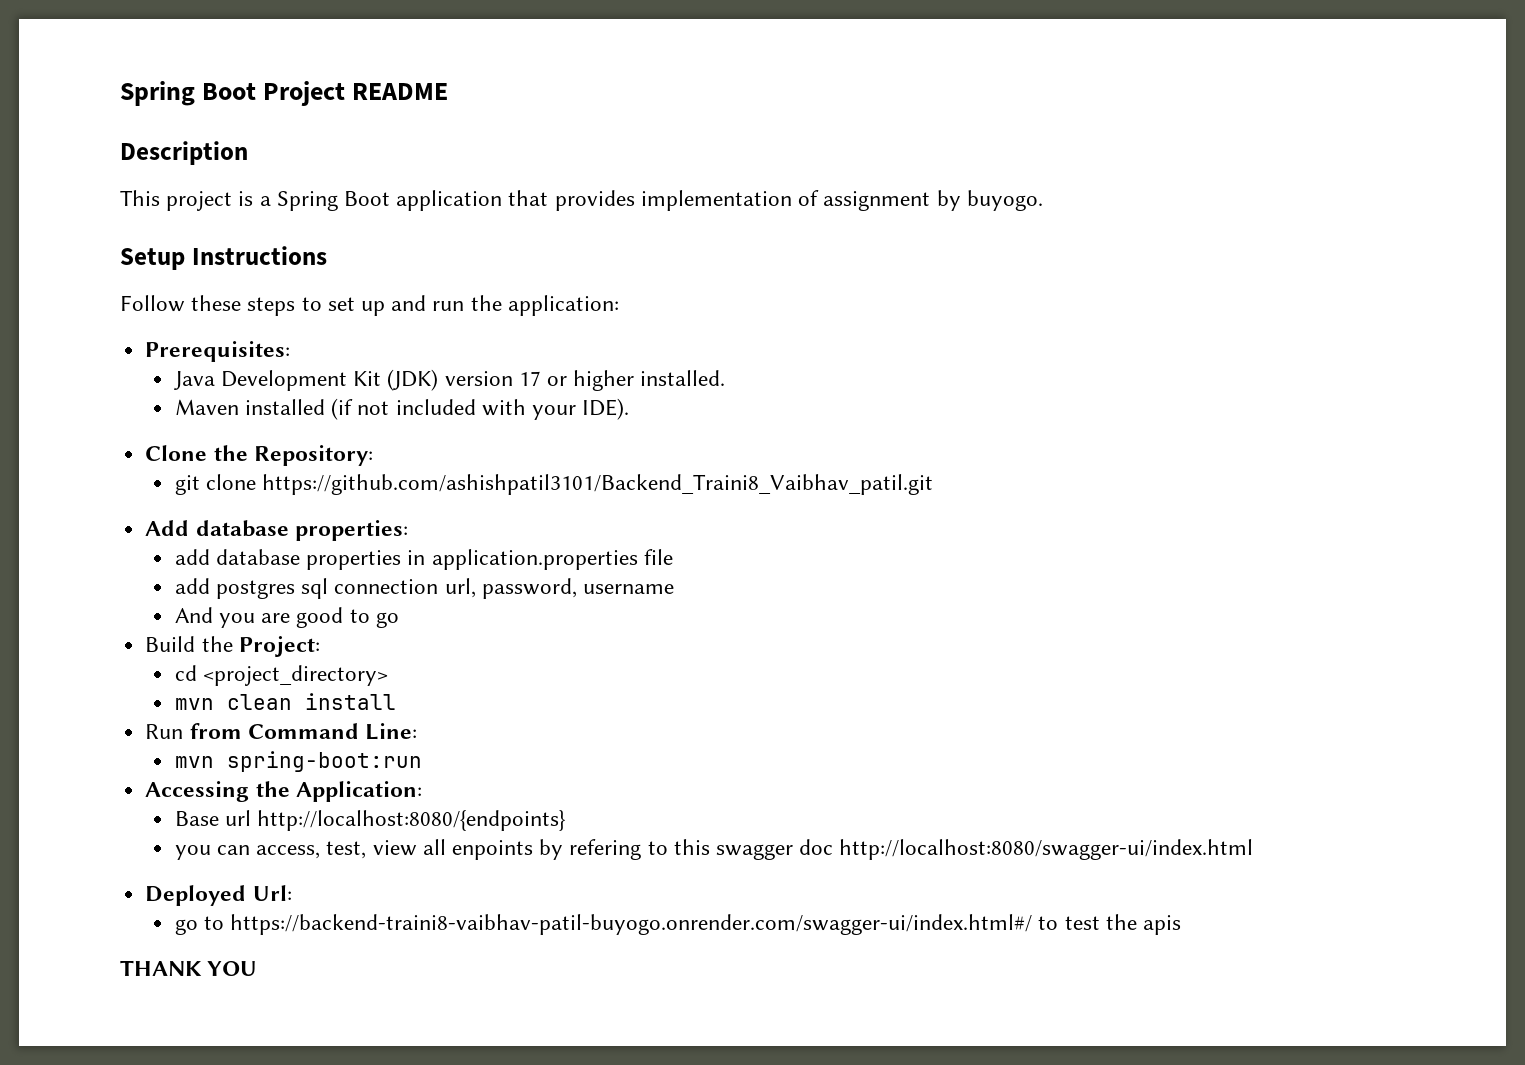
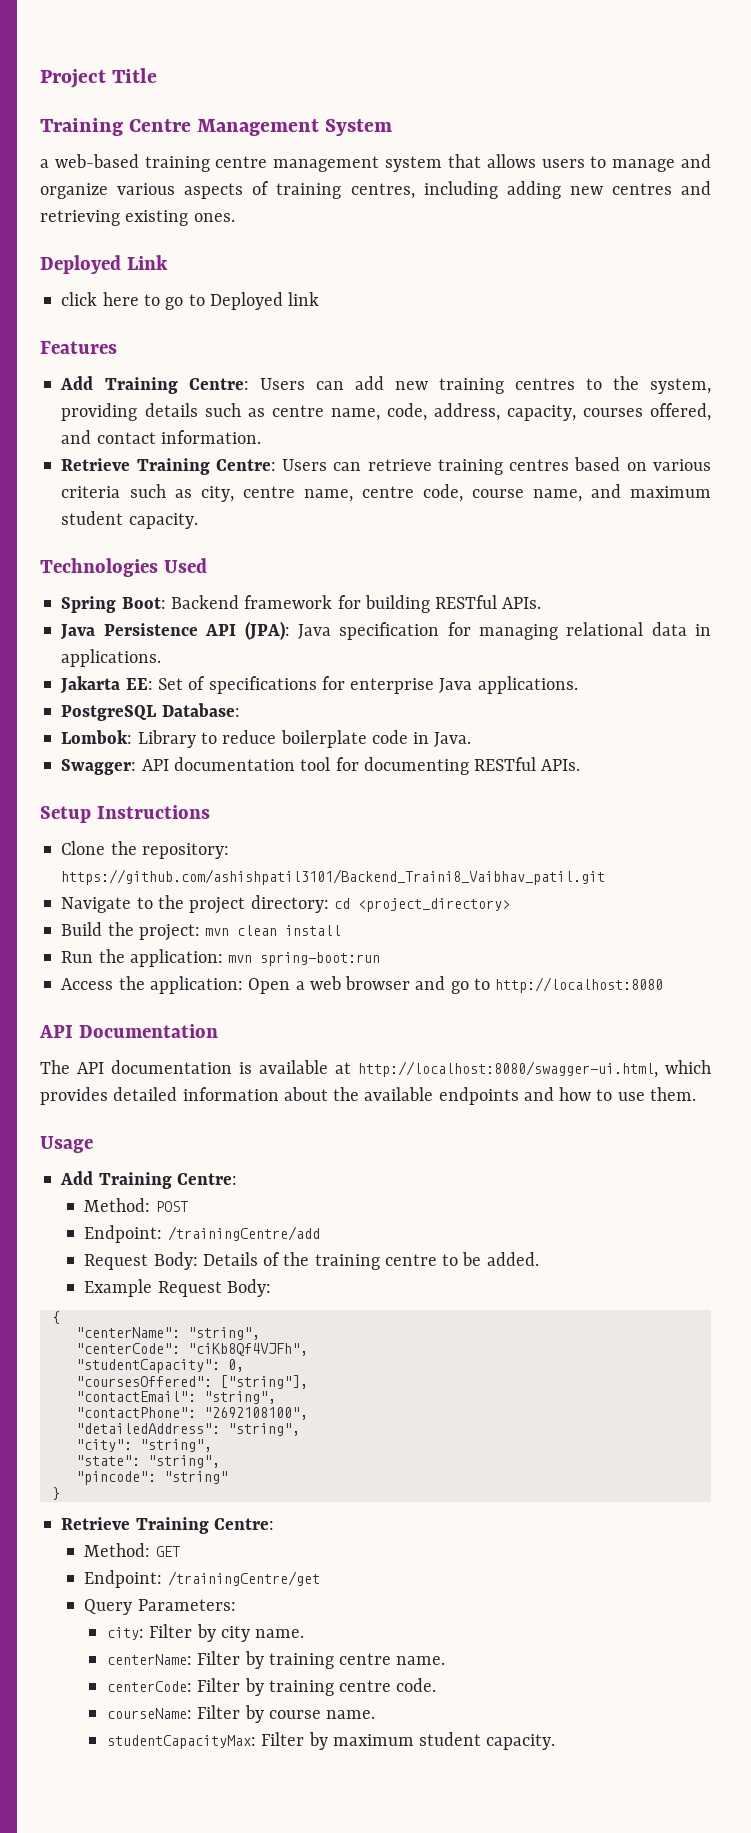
[120,81,449,106] [120,141,248,165] [120,190,1043,211] [120,246,327,270] [120,295,619,316] [145,341,291,362] [173,369,726,391] [174,398,630,420] [145,445,373,466] [174,474,934,495] [145,520,408,541] [174,549,673,570] [174,578,674,599] [174,607,399,628] Spring Boot Project README // Description // This project is a Spring Boot application that provides implementation of assignment by buyogo. // Setup Instructions // Follow these steps to set up and run the application: // Prerequisites: // Java Development Kit (JDK) version 17 or higher installed. // Maven installed (if not included with your IDE). // Clone the Repository: // git clone https://github.com/ashishpatil3101/Backend_Traini8_Vaibhav_patil.git // Add database properties: // add database properties in application.properties file // add postgres sql connection url, password, username // And you are good to go -> [40,68,158,88] [40,118,393,136] [40,154,712,172] [40,181,712,199] [40,210,235,226] [40,255,168,274] [61,292,320,310] [40,341,117,354] [60,376,711,394] [61,403,711,421] [61,430,261,444] [61,457,711,475] [61,484,711,502] [61,511,198,529] [40,558,207,577] [61,595,542,613] [60,621,712,640] [61,649,162,667] [60,676,578,694] [61,703,240,721] [61,730,472,748] [61,757,581,775] [40,805,210,823] [61,841,229,859] [61,869,606,885] [61,895,510,914] Project Title // Training Centre Management System // a web-based training centre management system that allows users to manage and organize various aspects of training centres, including adding new centres and retrieving existing ones. // Deployed Link // click here to go to Deployed link // Features // Add Training Centre: Users can add new training centres to the system, providing details such as centre name, code, address, capacity, courses offered, and contact information. // Retrieve Training Centre: Users can retrieve training centres based on various criteria such as city, centre name, centre code, course name, and maximum student capacity. // Technologies Used // Spring Boot: Backend framework for building RESTful APIs. // Java Persistence API (JPA): Java specification for managing relational data in applications. // Jakarta EE: Set of specifications for enterprise Java applications. // PostgreSQL Database: // Lombok: Library to reduce boilerplate code in Java. // Swagger: API documentation tool for documenting RESTful APIs. // Setup Instructions // Clone the repository: https://github.com/ashishpatil3101/Backend_Traini8_Vaibhav_patil.git // Navigate to the project directory: cd <project_directory>
[238,636,320,657] [174,665,388,686] Project: // cd <project_directory> // -> [138,924,200,941] project:
[189,723,417,740] from Command Line: // -> [98,949,223,967] the application:
[145,781,422,802] [174,810,567,831] [174,839,1254,860] [145,885,292,906] [174,914,1181,935] [120,960,258,976] Accessing the Application: // Base url http://localhost:8080/{endpoints} // you can access, test, view all enpoints by refering to this swagger doc http://localhost:8080/swagger-ui/index.html // Deployed Url: // go to https://backend-traini8-vaibhav-patil-buyogo.onrender.com/swagger-ui/index.html#/ to test the apis // THANK YOU -> [61,976,664,994] [39,1024,218,1038] [40,1060,711,1078] [40,1087,696,1105] [40,1136,93,1153] [60,1171,237,1189] [84,1198,188,1212] [84,1225,320,1243] [84,1252,539,1270] [84,1279,271,1297] [51,1311,60,1324] [75,1327,260,1340] [75,1343,308,1356] [75,1359,244,1373] [75,1375,308,1389] [75,1391,276,1404] [75,1407,308,1420] [75,1423,300,1436] [75,1439,212,1452] [75,1455,220,1468] [75,1471,228,1485] [51,1487,60,1500] [61,1517,274,1534] [84,1543,180,1557] [84,1570,320,1588] [84,1599,236,1615] [107,1624,305,1642] [107,1651,446,1669] [107,1678,437,1696] [107,1705,376,1723] [107,1732,556,1750] Access the application: Open a web browser and go to http://localhost:8080 // API Documentation // The API documentation is available at http://localhost:8080/swagger-ui.html, which provides detailed information about the available endpoints and how to use them. // Usage // Add Training Centre: // Method: POST // Endpoint: /trainingCentre/add // Request Body: Details of the training centre to be added. // Example Request Body: // { // "centerName": "string", // "centerCode": "ciKb8Qf4VJFh", // "studentCapacity": 0, // "coursesOffered": ["string"], // "contactEmail": "string", // "contactPhone": "2692108100", // "detailedAddress": "string", // "city": "string", // "state": "string", // "pincode": "string" // } // Retrieve Training Centre: // Method: GET // Endpoint: /trainingCentre/get // Query Parameters: // city: Filter by city name. // centerName: Filter by training centre name. // centerCode: Filter by training centre code. // courseName: Filter by course name. // studentCapacityMax: Filter by maximum student capacity.

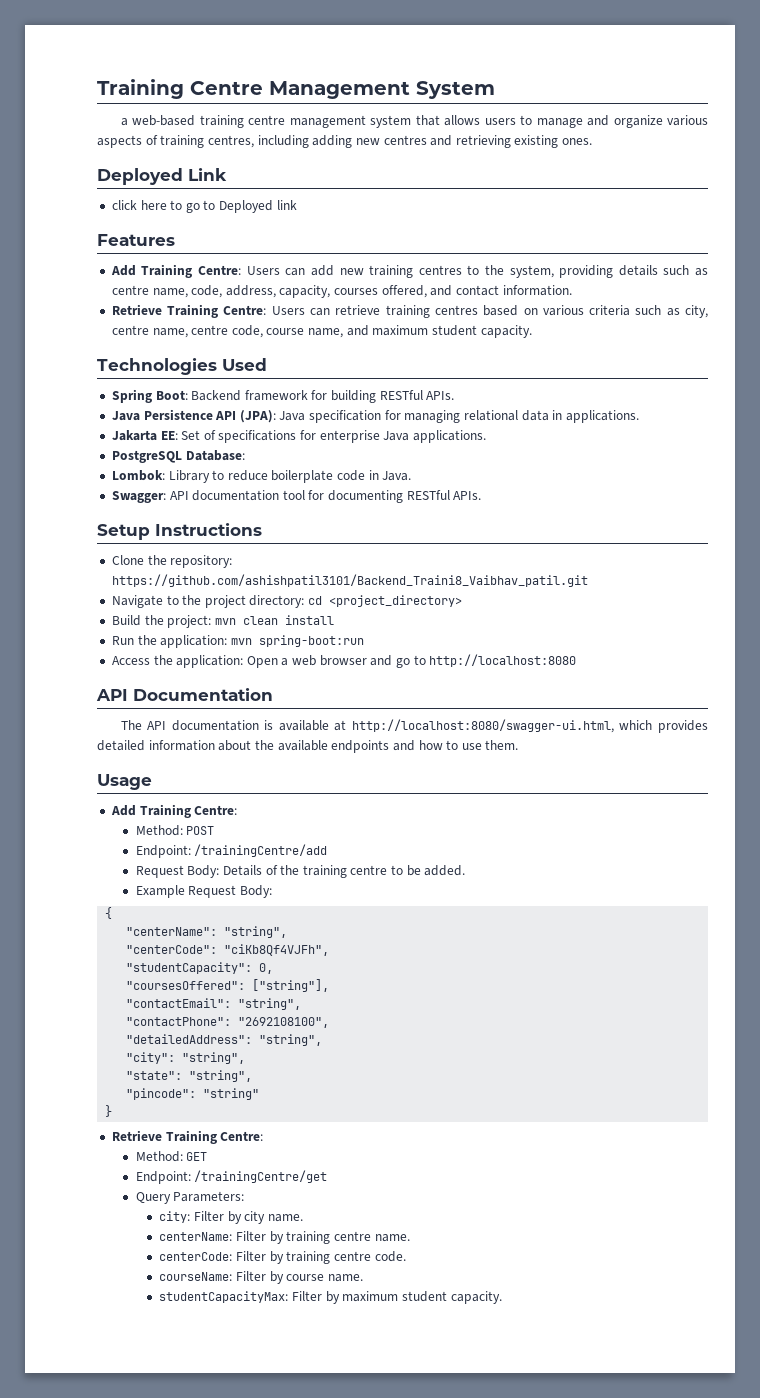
[40,68,158,88] Project Title // -> (97, 89) none

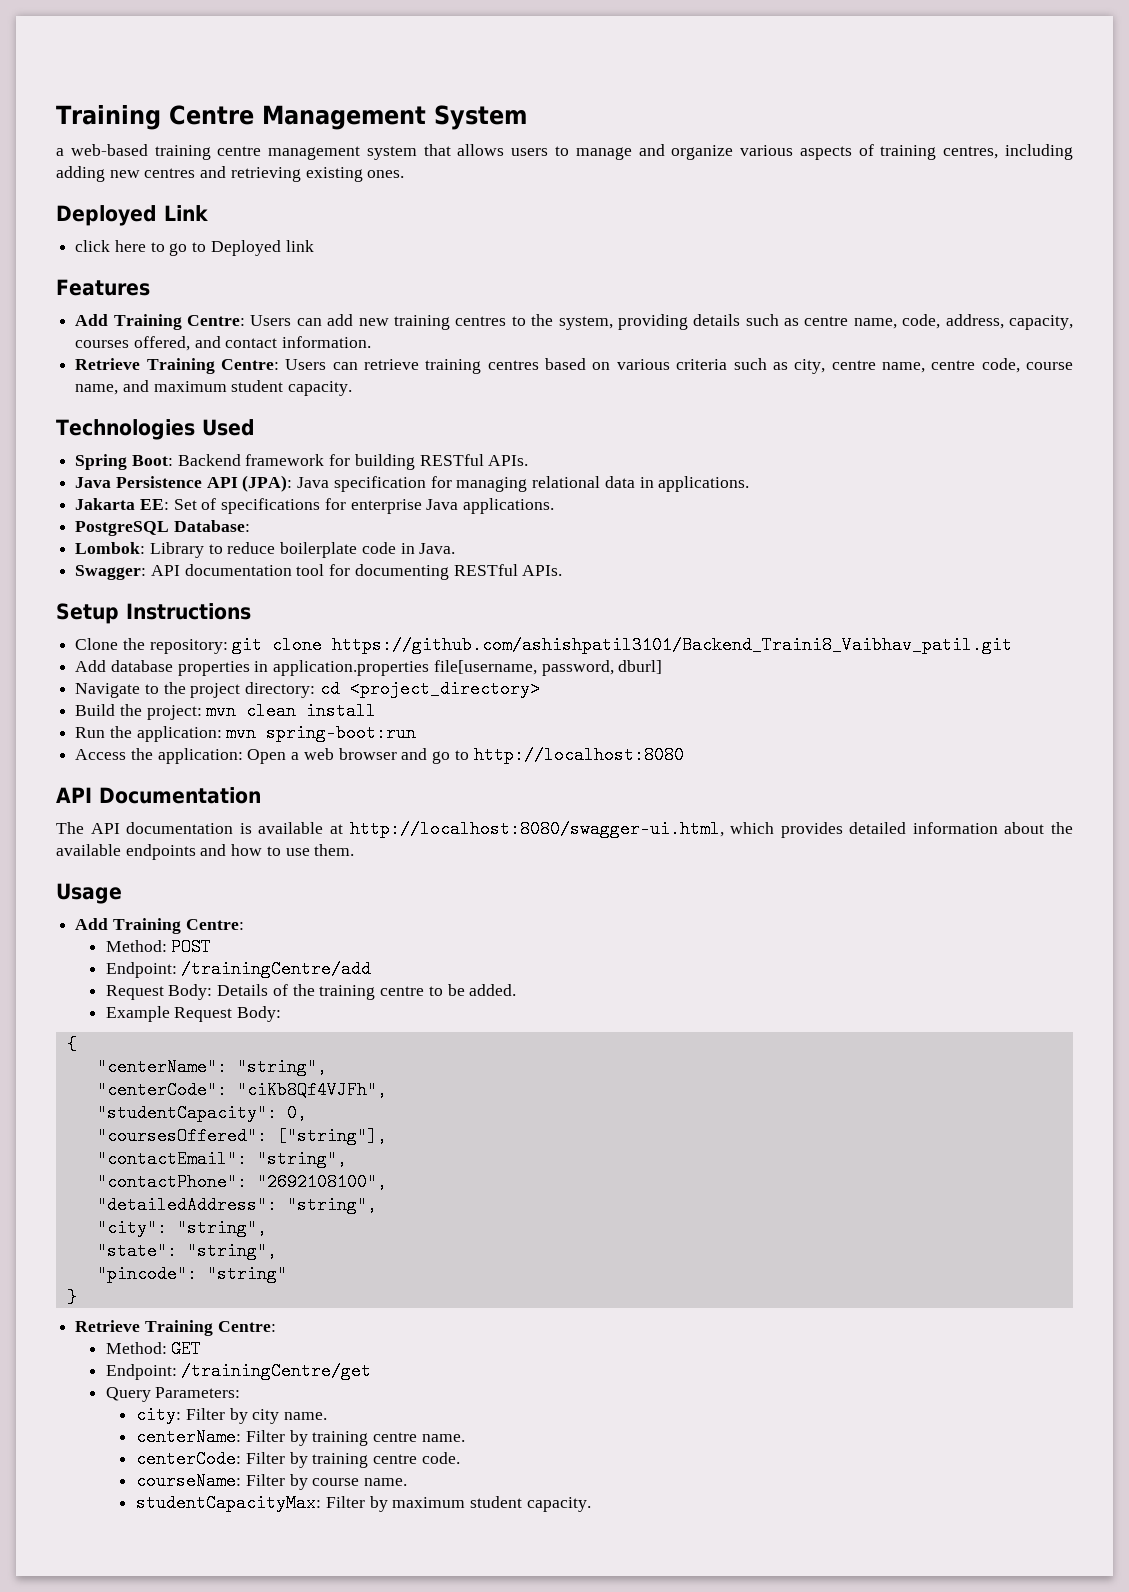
(233, 561) none -> [232,636,323,654] git clone
(588, 580) none -> [75,660,663,676] // Add database properties in application.properties file[username, password, dburl]

